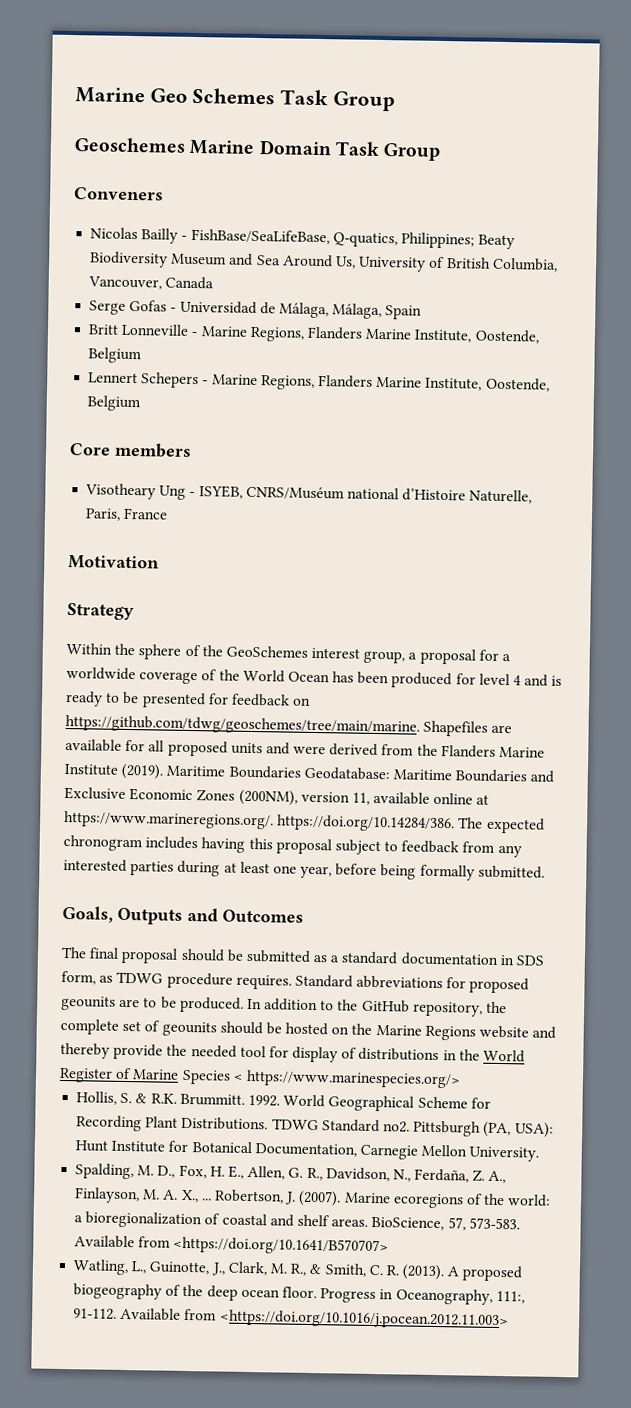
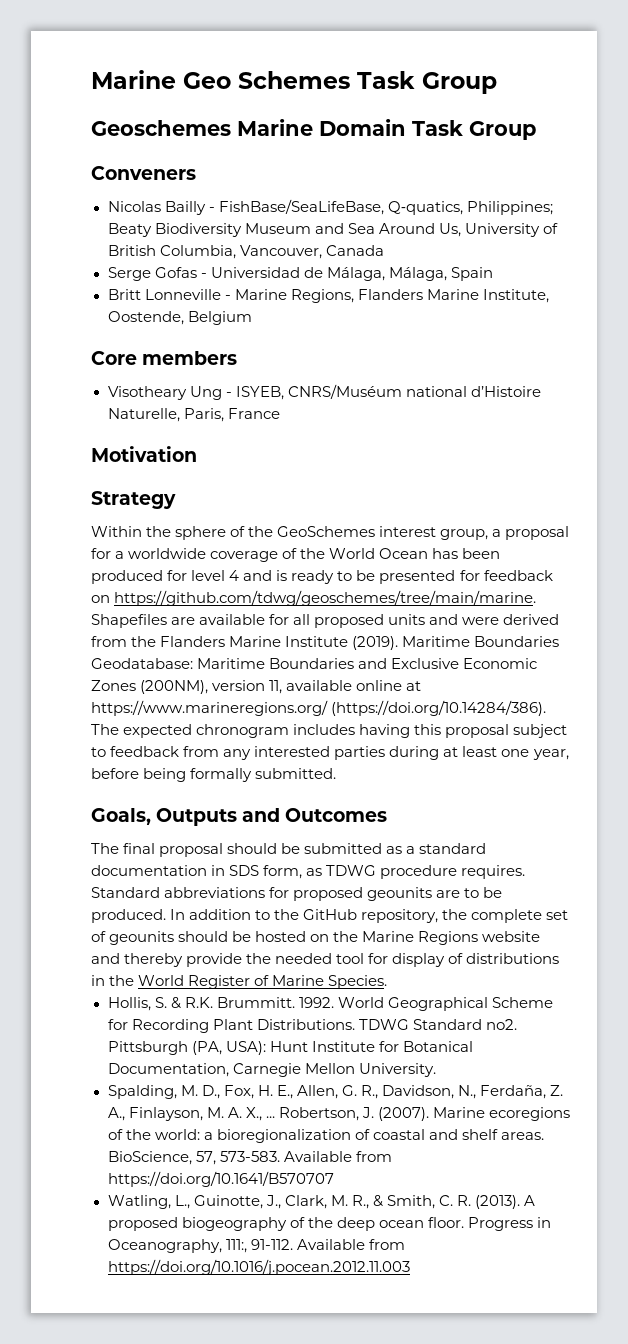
[88,372,550,392] [87,395,142,412] // Lennert Schepers - Marine Regions, Flanders Marine Institute, Oostende, Belgium -> (252, 318) none
[64,810,456,833] https://www.marineregions.org/. https://doi.org/10.14284/386. -> [91,700,547,716] https://www.marineregions.org/ (https://doi.org/10.14284/386).
[181,1069,461,1089] Species < https://www.marinespecies.org/> -> [328,975,388,989] Species.
[173,1236,390,1256] <https://doi.org/10.1641/B570707> -> [107,1171,334,1187] https://doi.org/10.1641/B570707
[219,1309,509,1330] <https://doi.org/10.1016/j.pocean.2012.11.003> -> [107,1259,410,1275] https://doi.org/10.1016/j.pocean.2012.11.003

